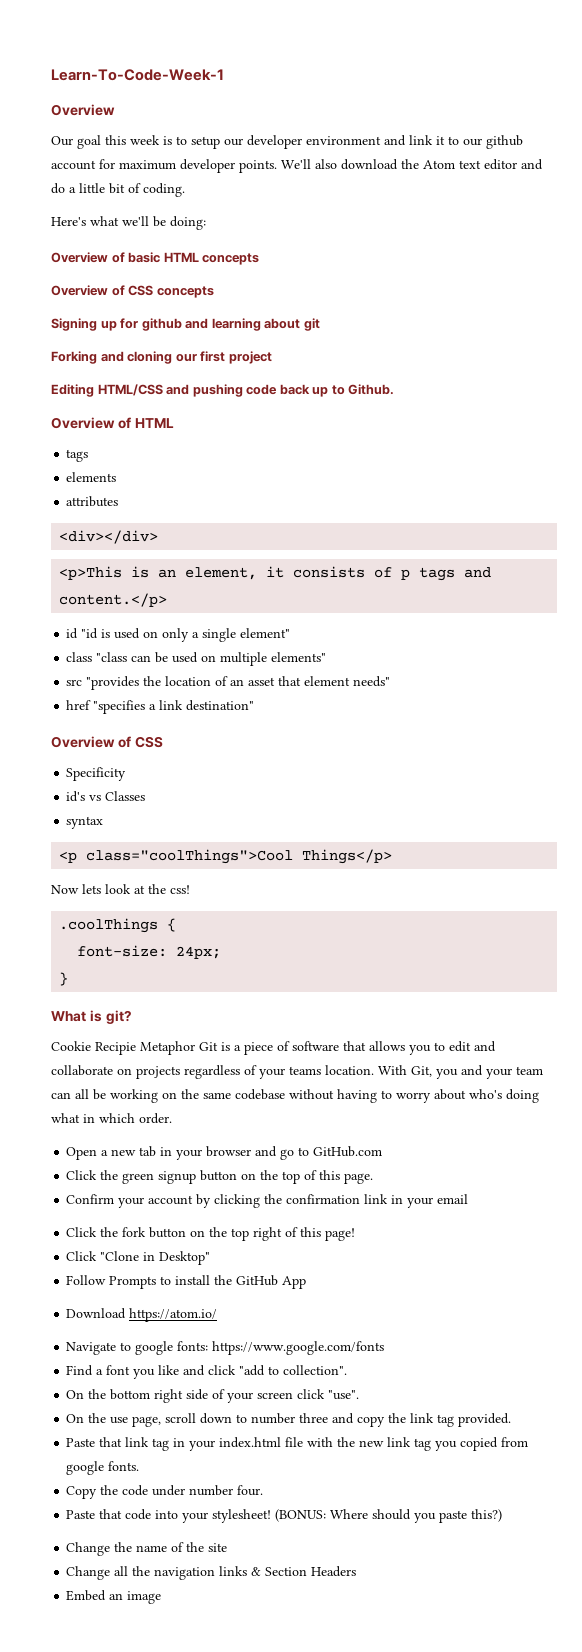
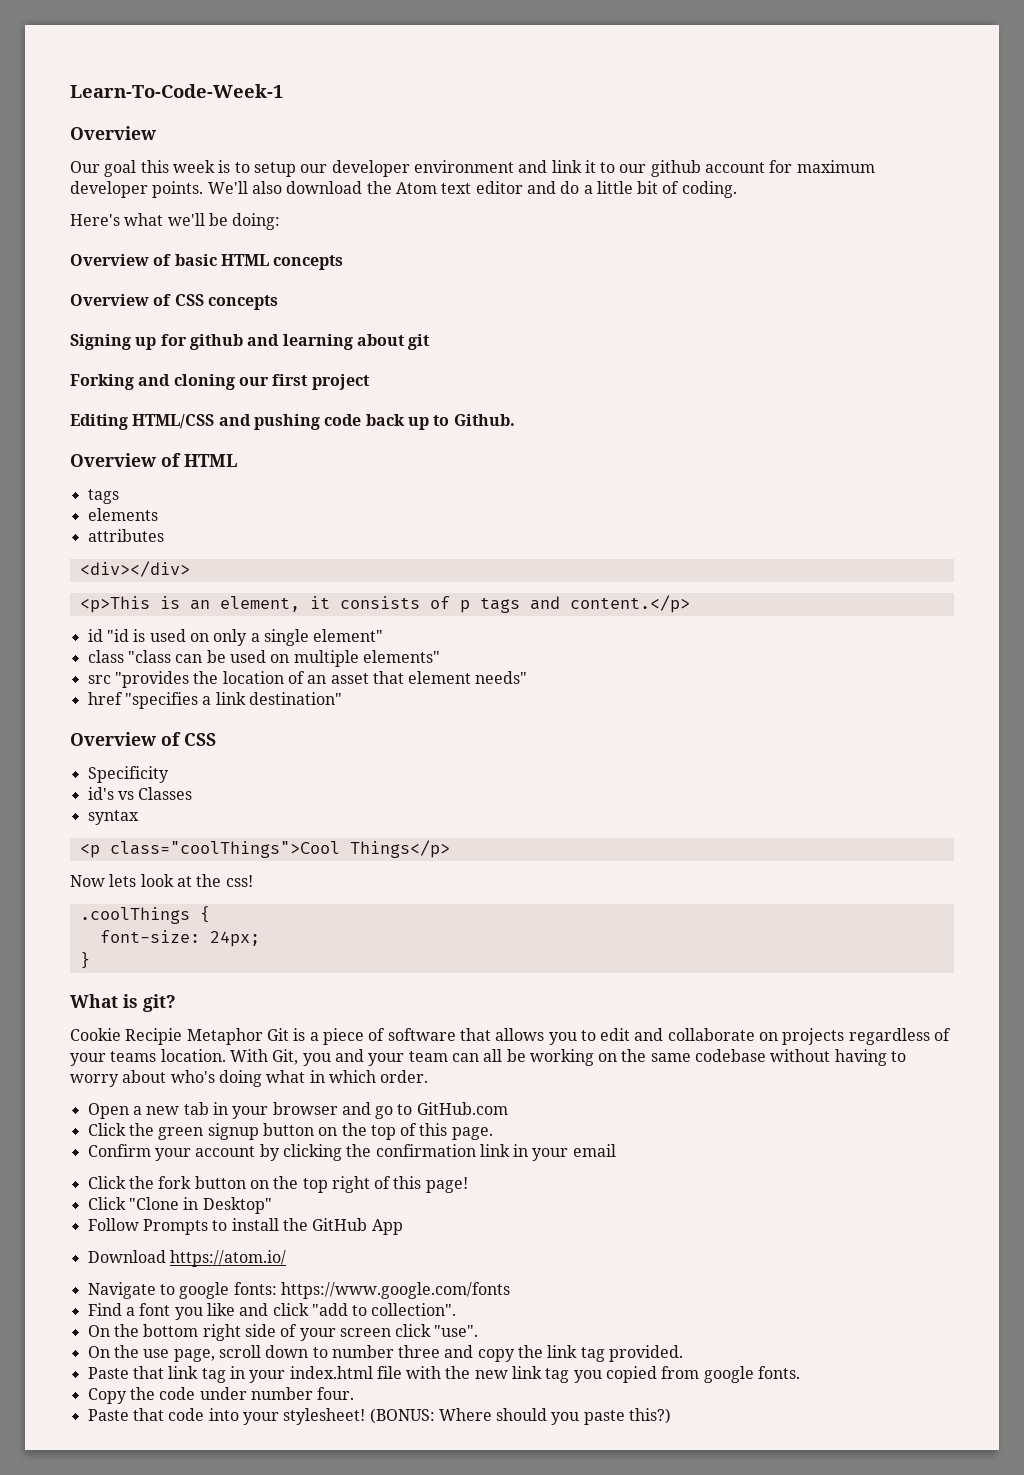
[66,1542,228,1556] [66,1566,357,1580] [66,1590,162,1604] // Change the name of the site // Change all the navigation links & Section Headers // Embed an image -> (672, 1416) none

